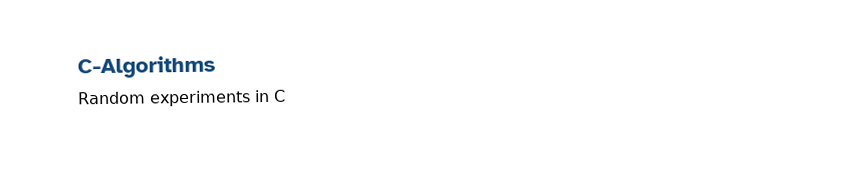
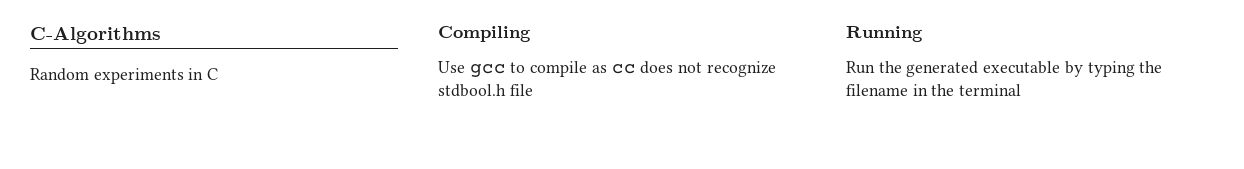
(286, 95) none -> [438,26,531,42] [438,61,776,77] [438,84,533,97] [846,26,923,42] [846,61,1163,77] [846,84,1022,96] // Compiling // Use gcc to compile as cc does not recognize stdbool.h file // Running // Run the generated executable by typing the filename in the terminal

